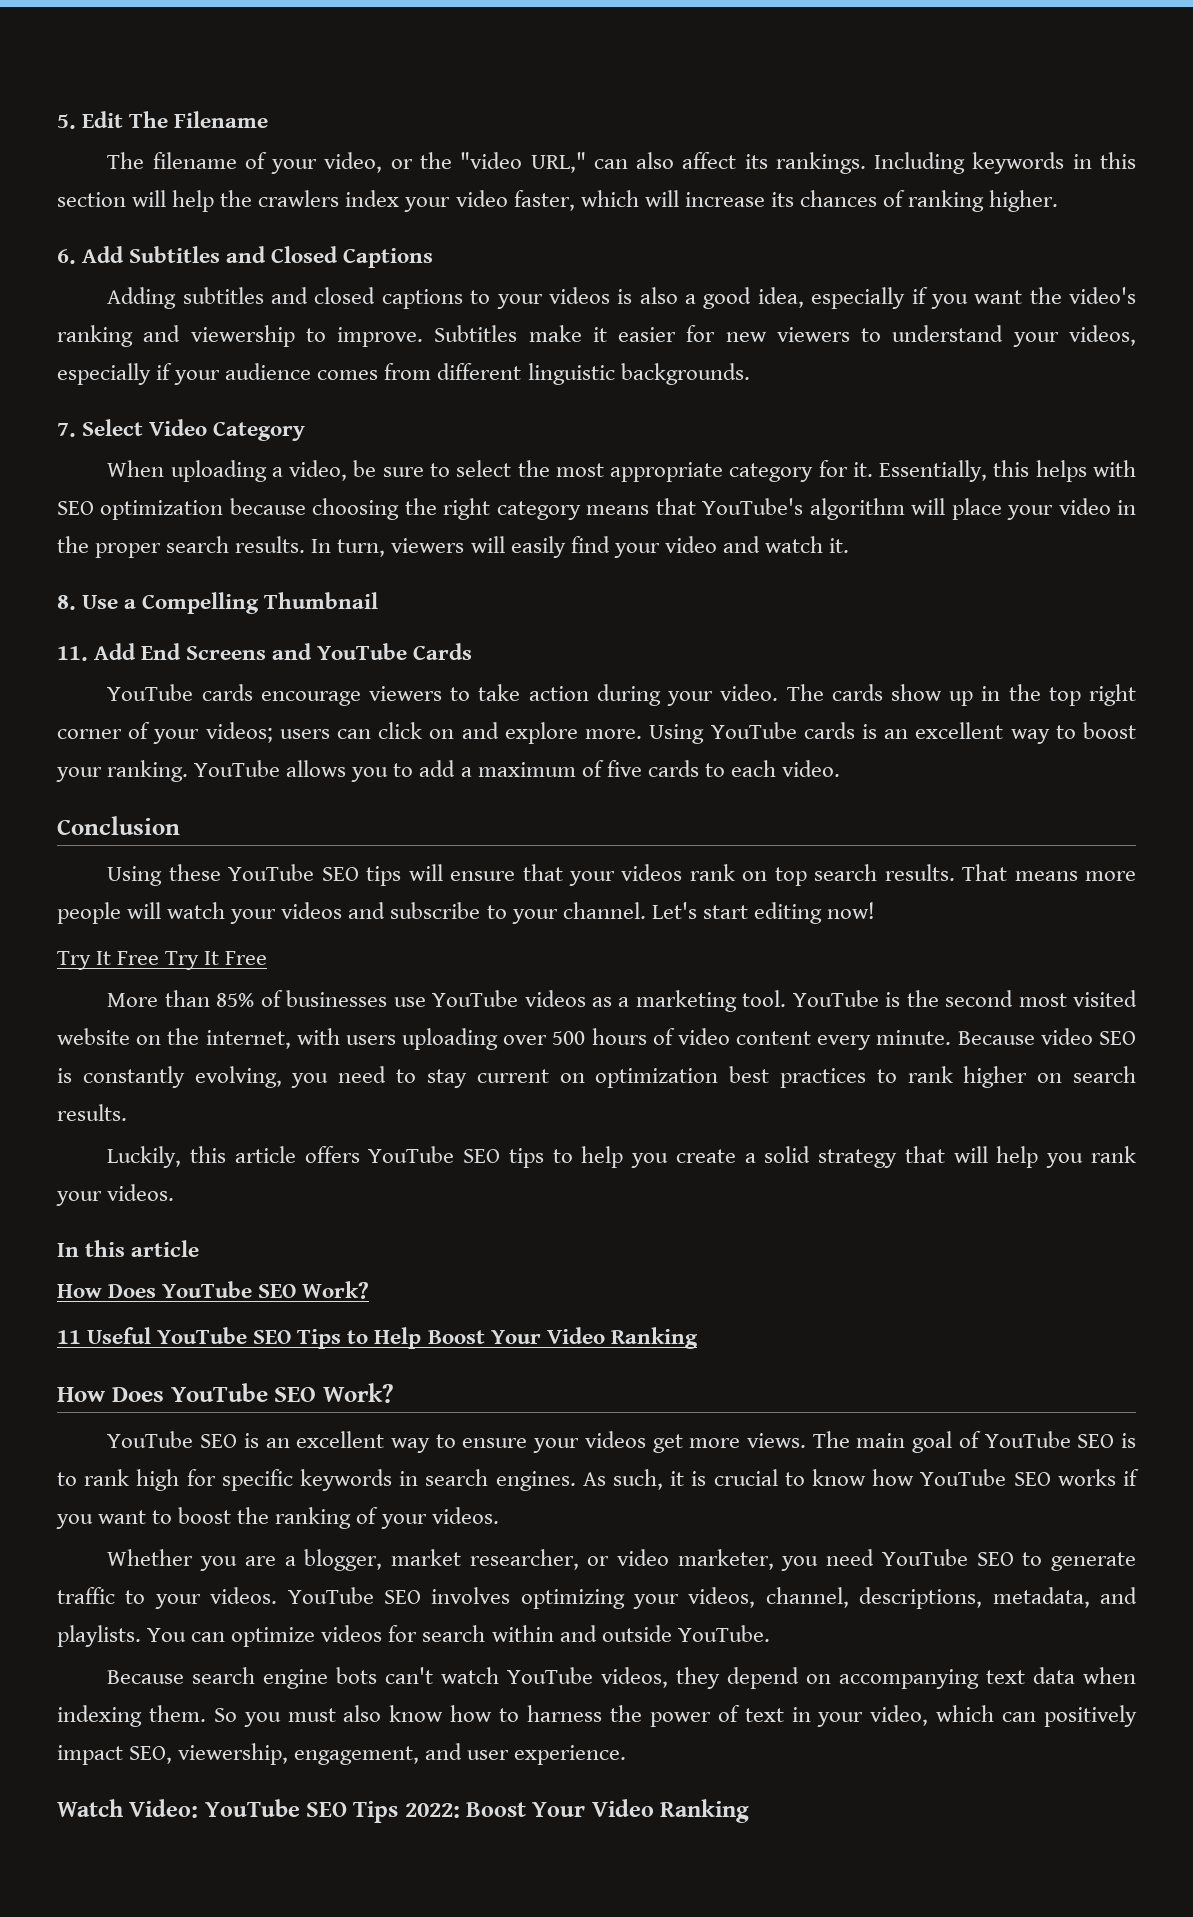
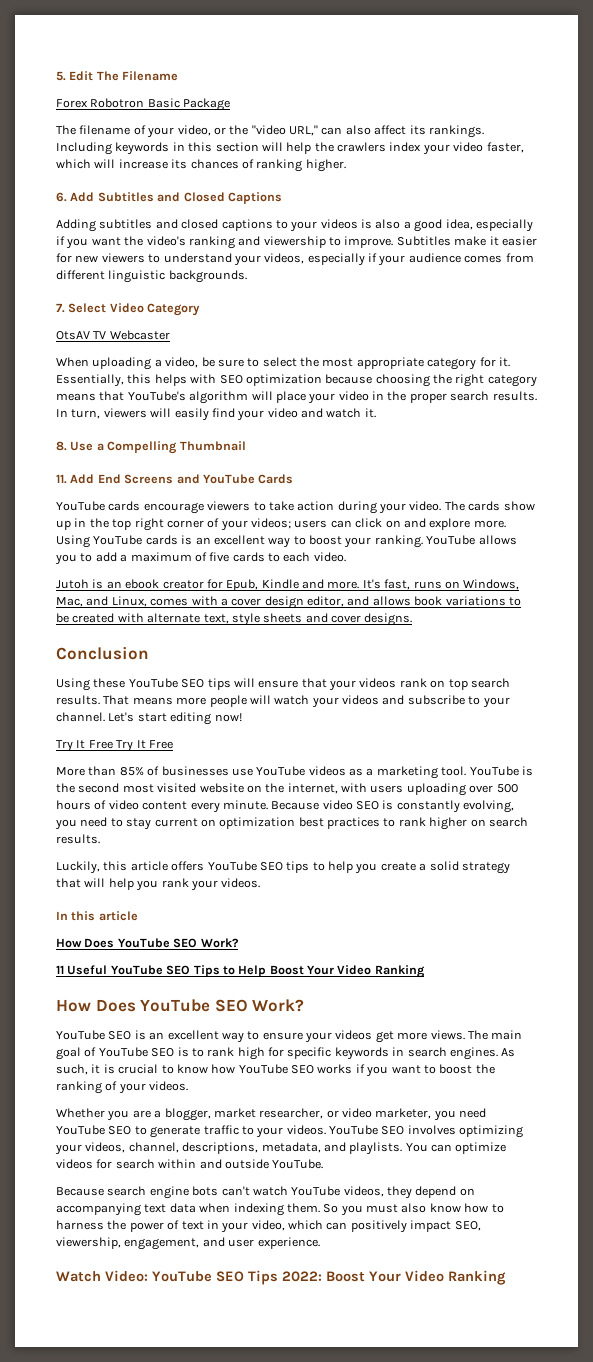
(269, 119) none -> [56,98,231,111] // Forex Robotron Basic Package
(306, 431) none -> [56,330,170,340] // OtsAV TV Webcaster
(841, 768) none -> [56,579,520,591] [56,596,521,609] [56,613,413,626] // Jutoh is an ebook creator for Epub, Kindle and more. It's fast, runs on Windows, Mac, and Linux, comes with a cover design editor, and allows book variations to be created with alternate text, style sheets and cover designs.

